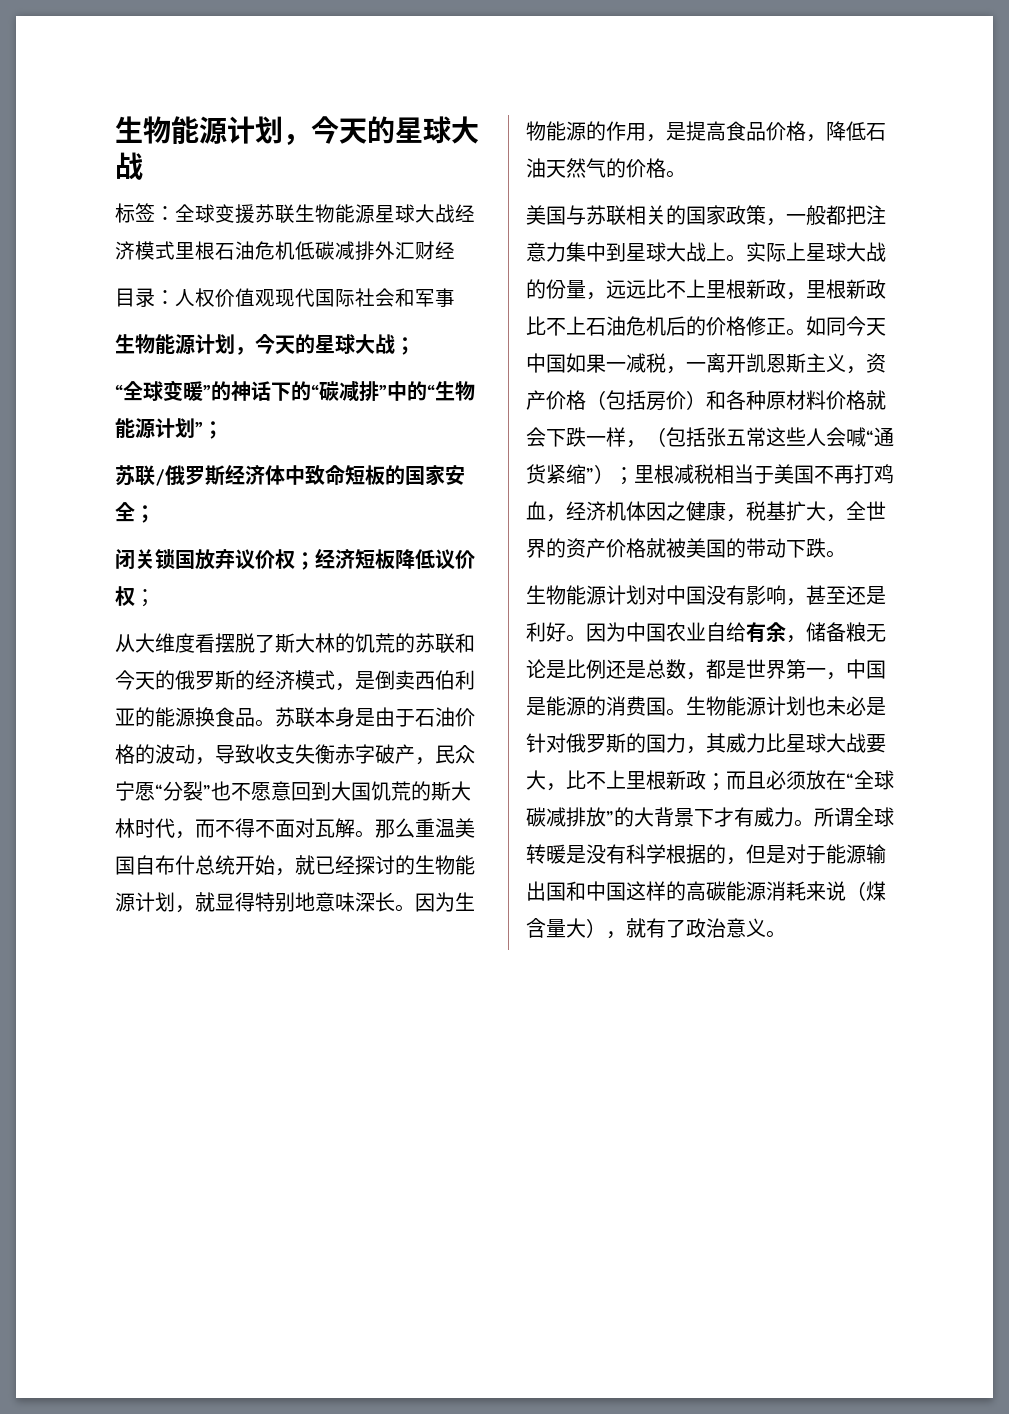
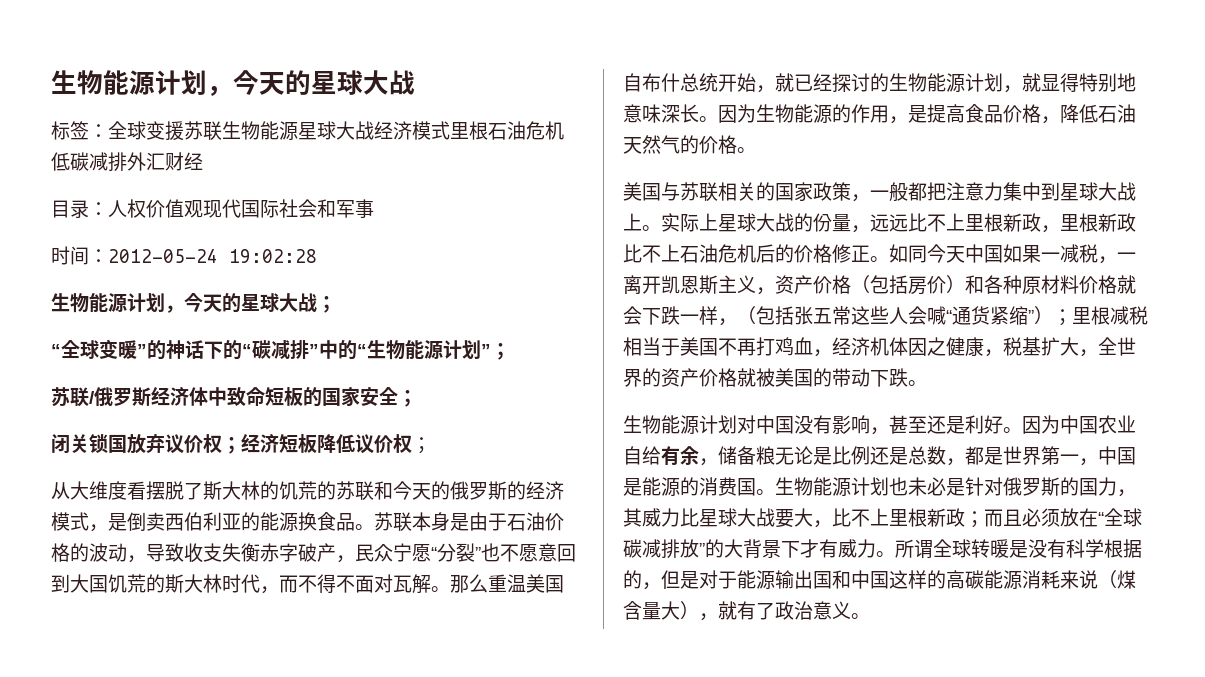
(455, 297) none -> [51,246,317,265] // 时间：2012-05-24 19:02:28

